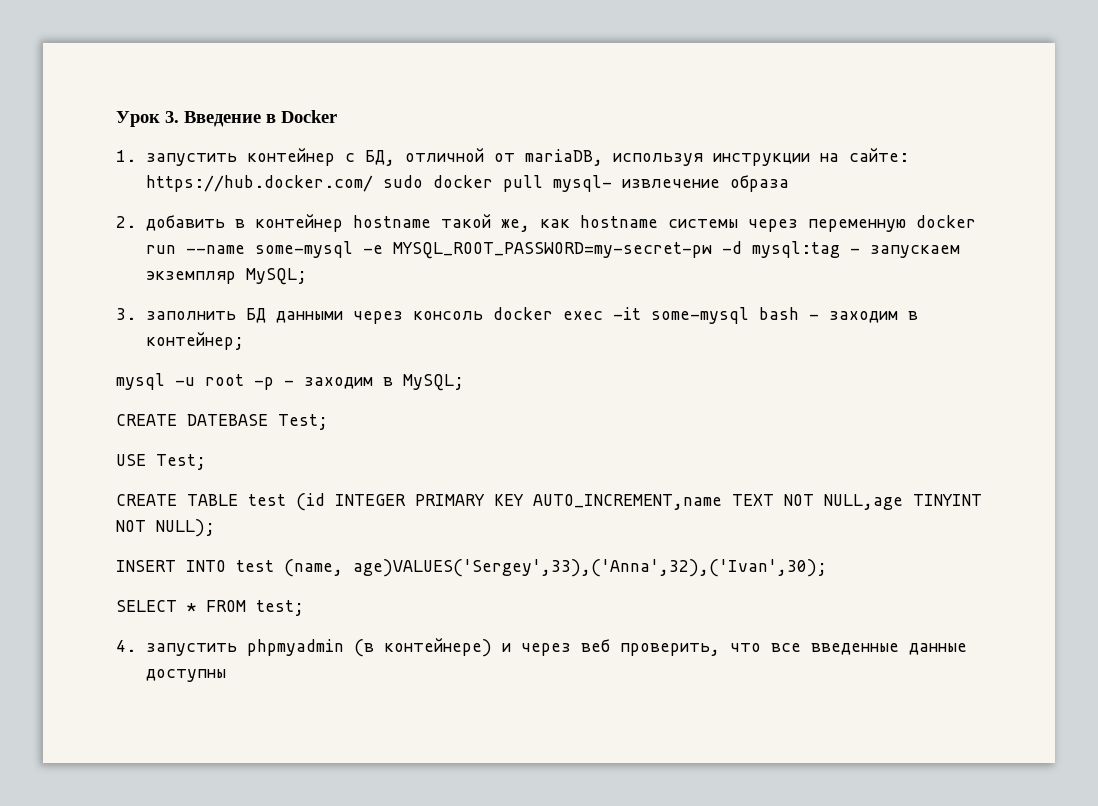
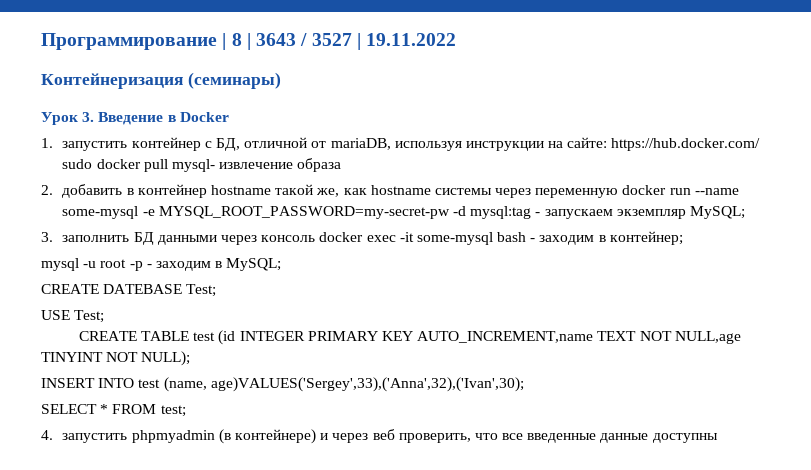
(116, 119) none -> [41,33,457,50] [41,72,281,89] Программирование | 8 | 3643 / 3527 | 19.11.2022 // Контейнеризация (семинары) //

